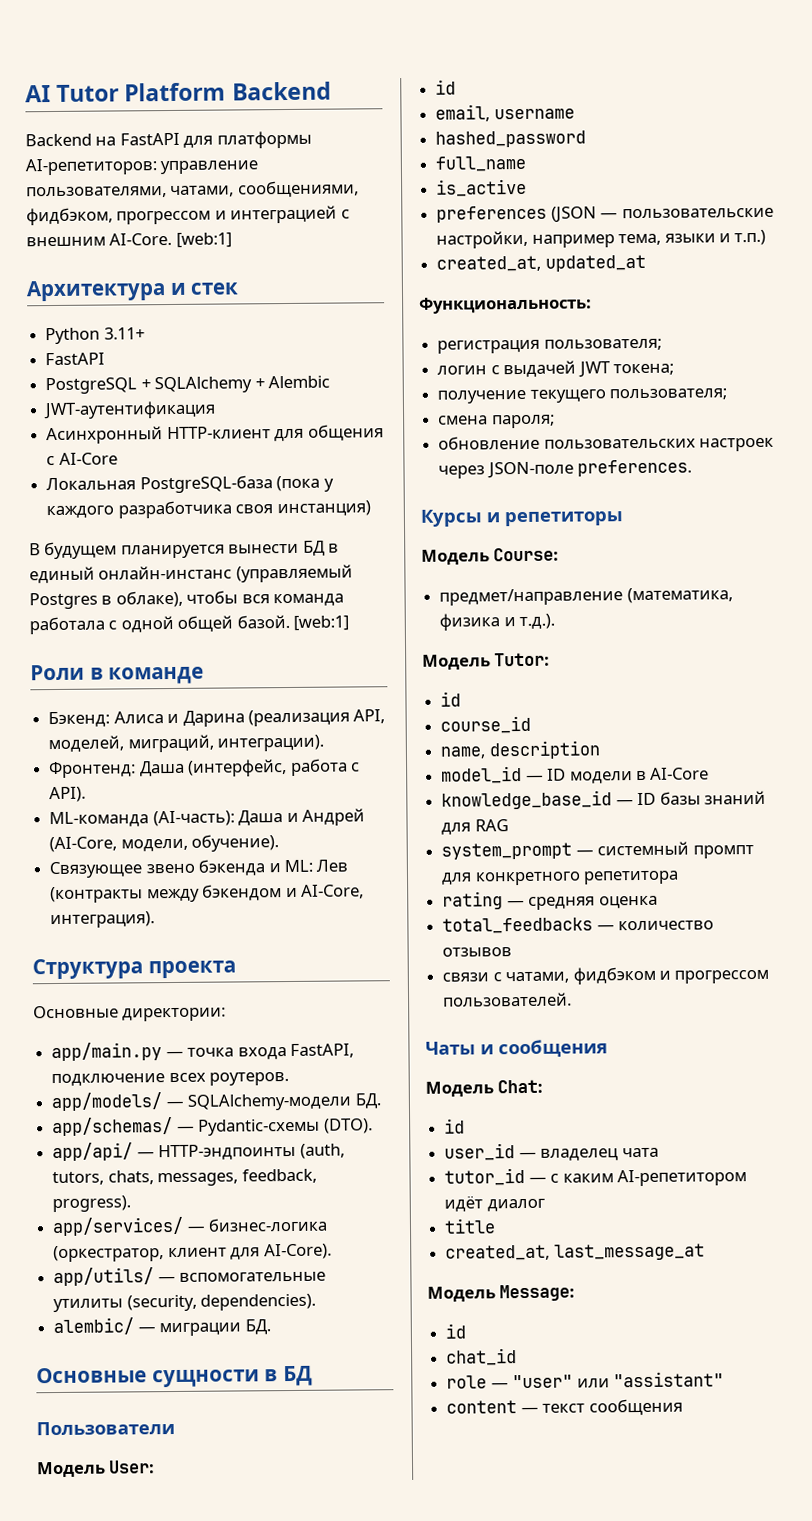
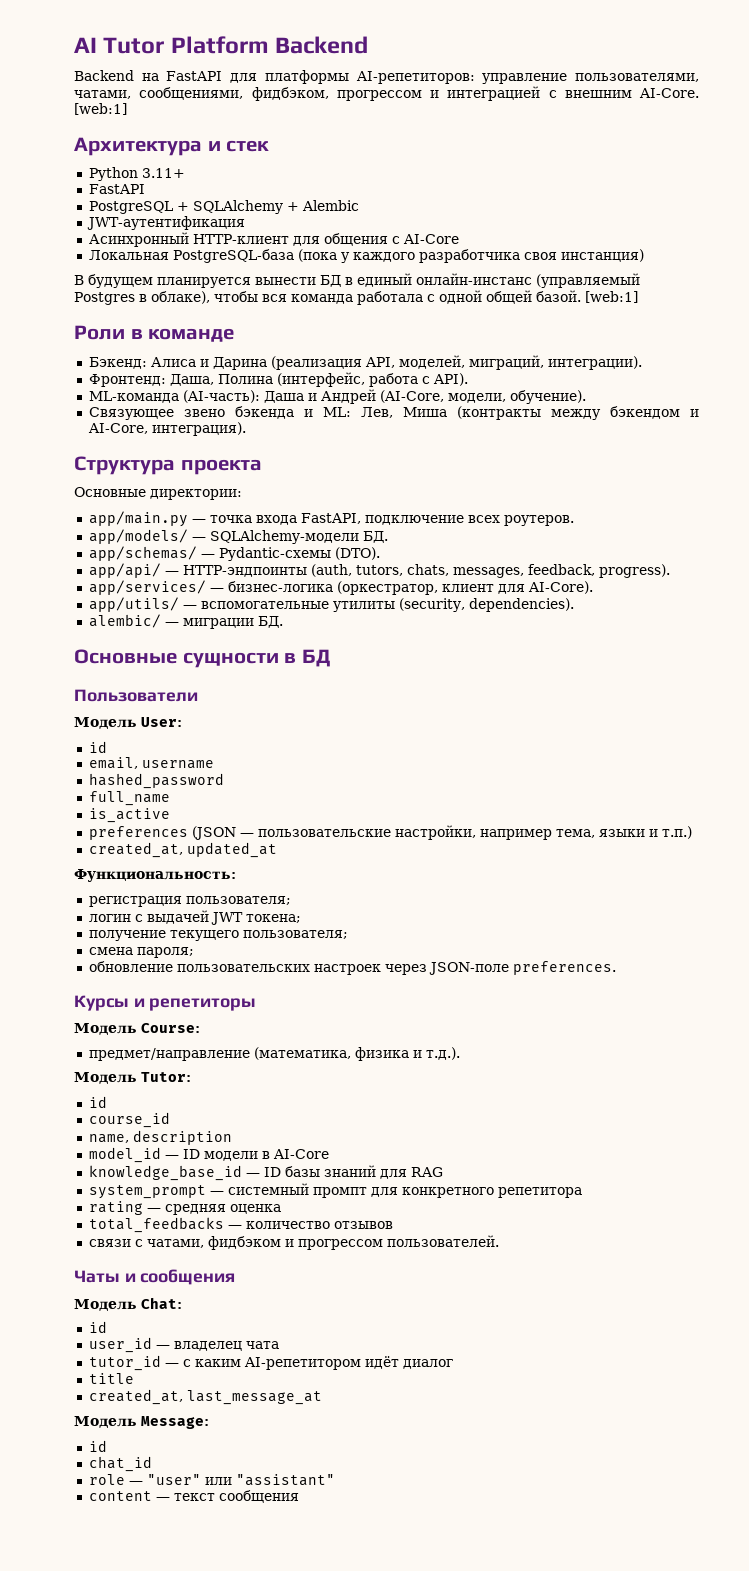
[138,760,185,777] Даша -> [169,374,273,386] Даша, Полина
[316,859,349,872] Лев -> [360,407,447,418] Лев, Миша

